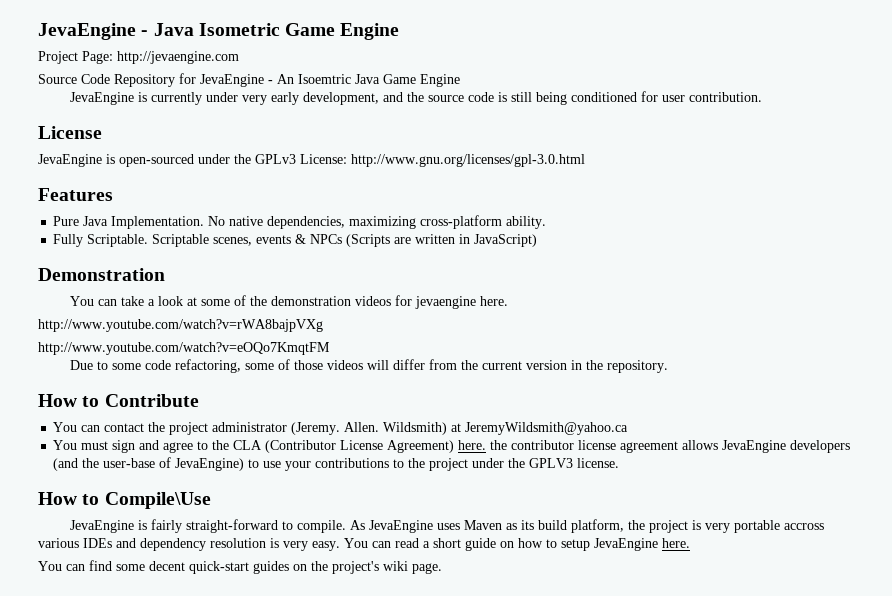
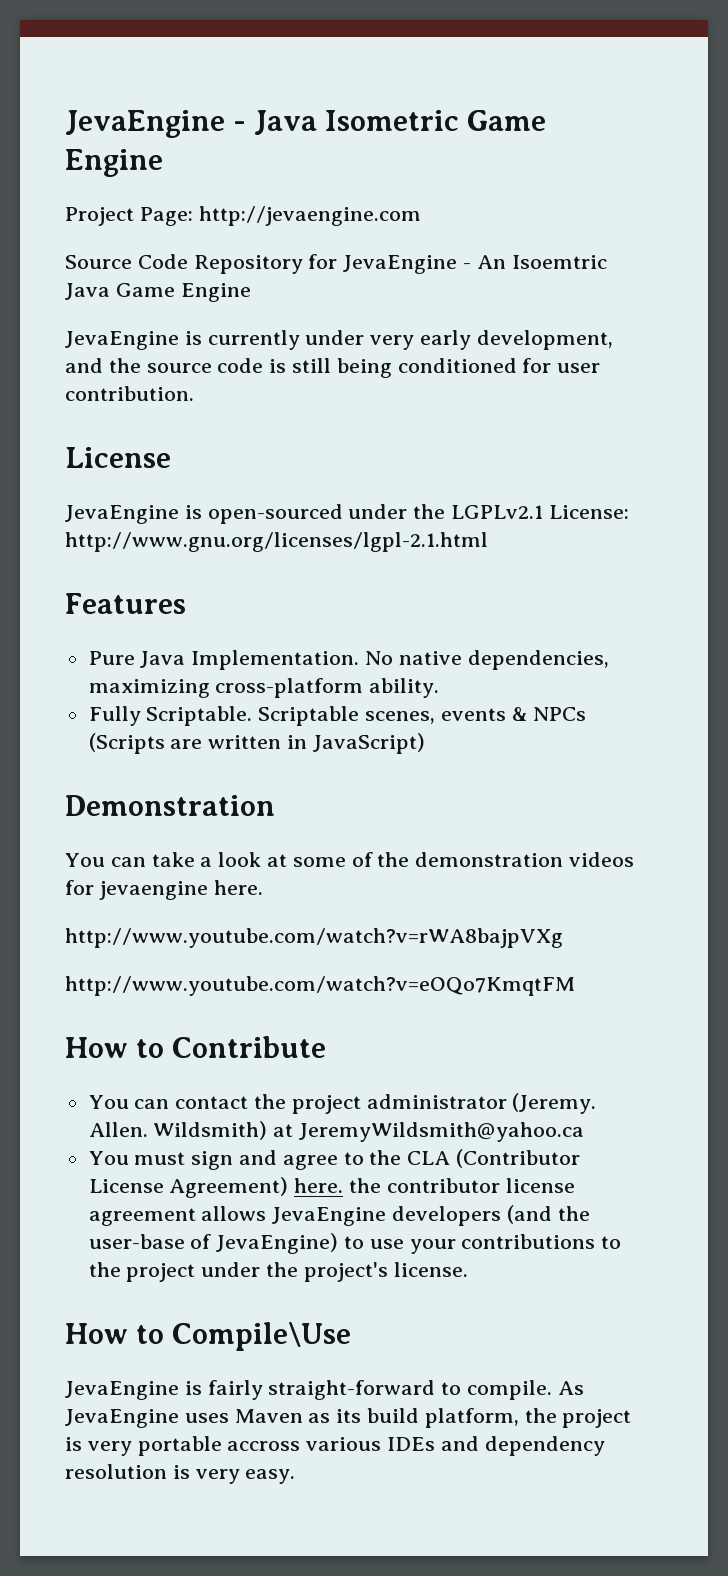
[255,154,585,167] GPLv3 License: http://www.gnu.org/licenses/gpl-3.0.html -> [451,505,629,519] [65,532,488,552] LGPLv2.1 License: http://www.gnu.org/licenses/lgpl-2.1.html
[70,359,669,373] // Due to some code refactoring, some of those videos will differ from the current version in the repository. -> (575, 986) none
[529,458,574,468] GPLV3 -> [303,1262,388,1282] project's
[344,538,690,551] [38,560,442,574] You can read a short guide on how to setup JevaEngine here. // You can find some decent quick-start guides on the project's wiki page. -> (296, 1476) none

